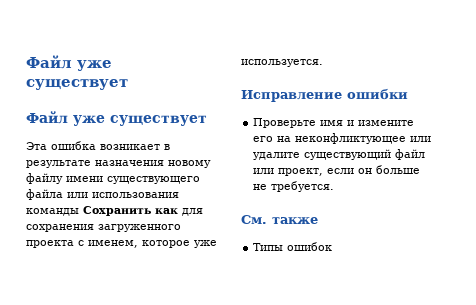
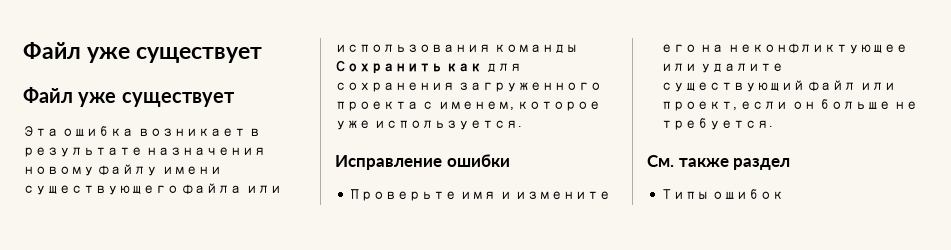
(318, 220) none -> [733,158,791,170] раздел

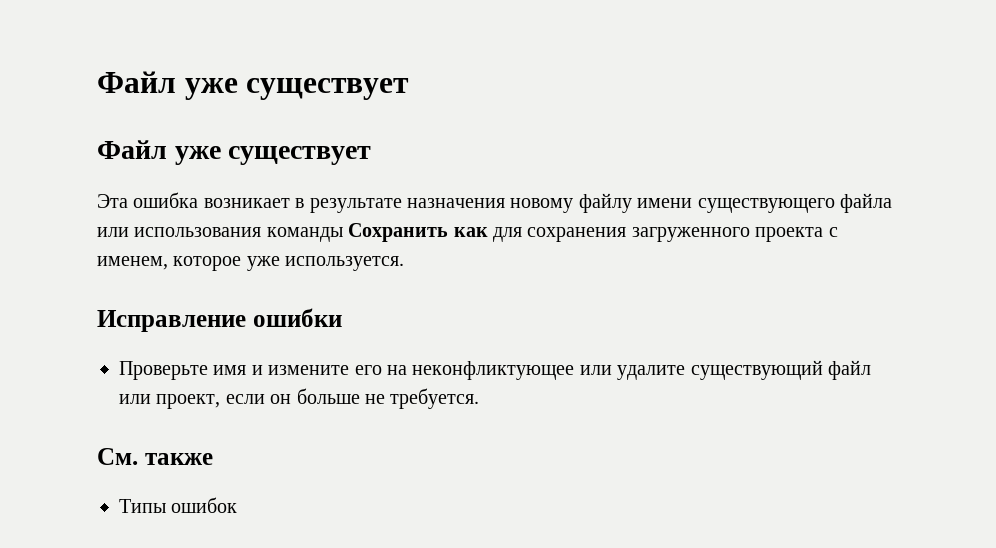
[733,158,791,170] раздел -> (213, 459) none

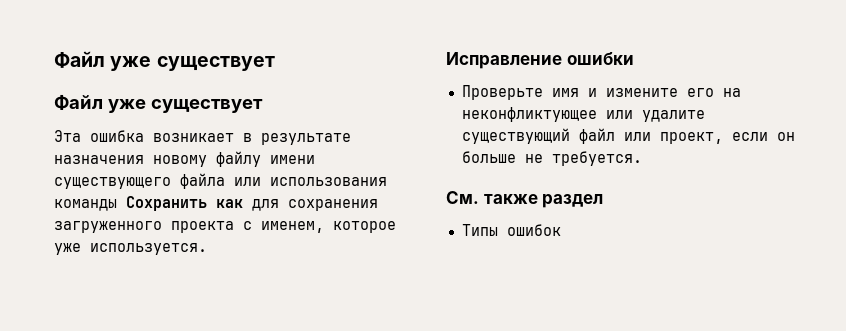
(213, 459) none -> [542,194,604,208] раздел

